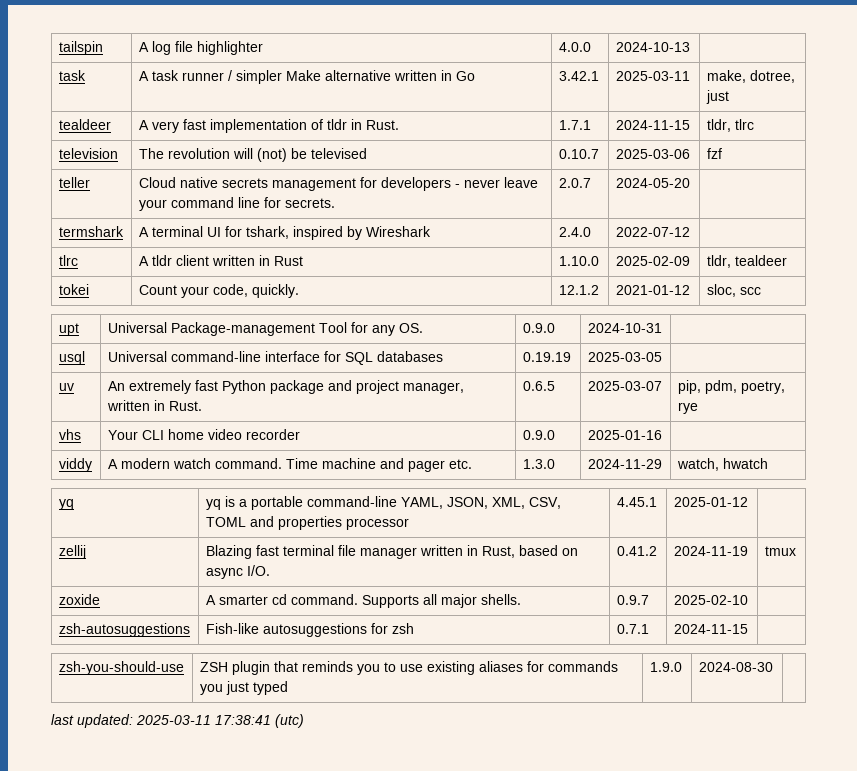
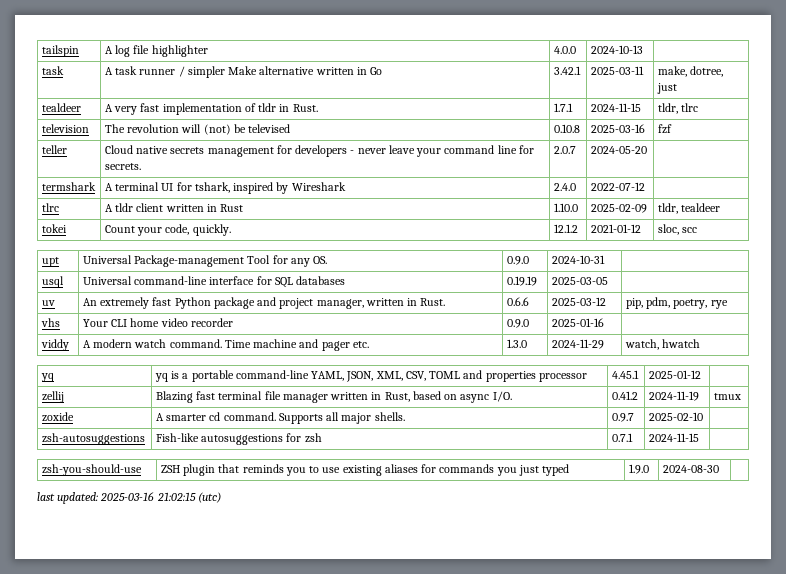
[558,149,599,159] [615,149,690,159] 0.10.7 | 2025-03-06 -> [553,124,580,133] [590,124,645,133] 0.10.8 | 2025-03-16
[522,381,555,391] [587,381,662,391] 0.6.5 | 2025-03-07 -> [506,297,529,306] [551,297,606,306] 0.6.6 | 2025-03-12
[136,715,271,725] 2025-03-11 17:38:41 -> [100,492,196,501] 2025-03-16 21:02:15

